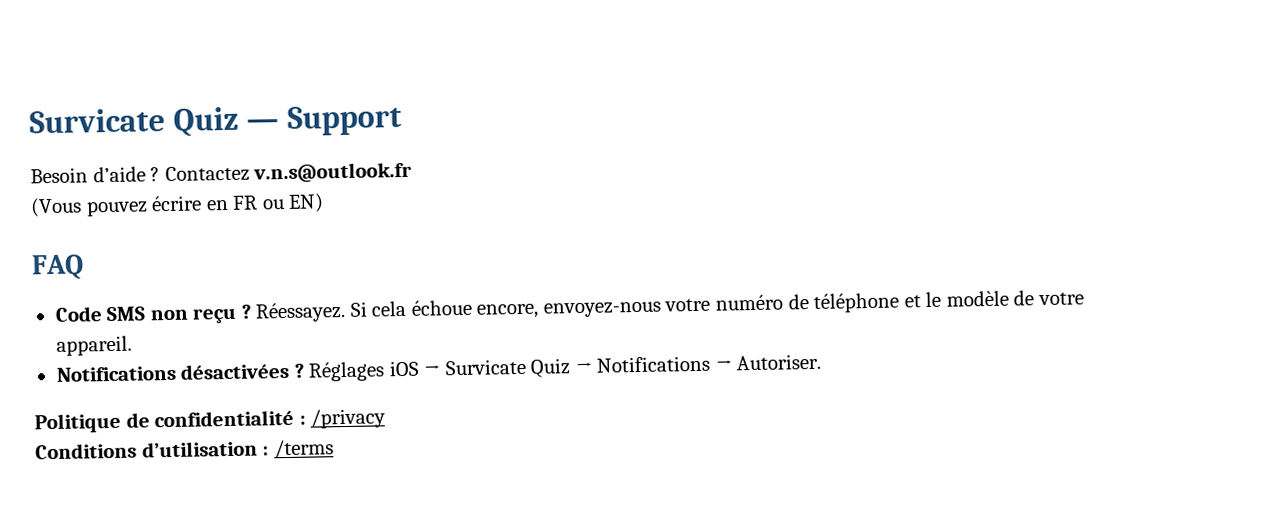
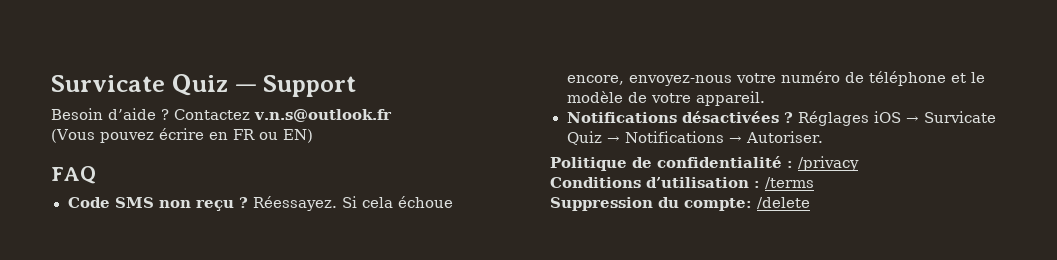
(334, 449) none -> [550,197,810,211] // Suppression du compte: /delete

